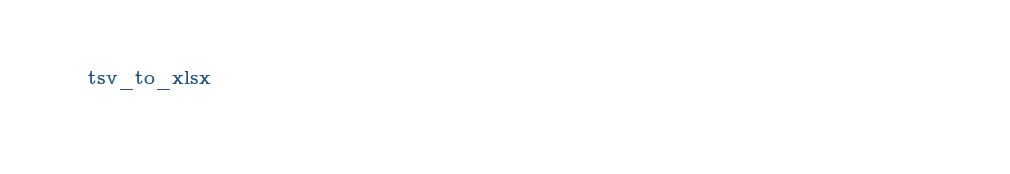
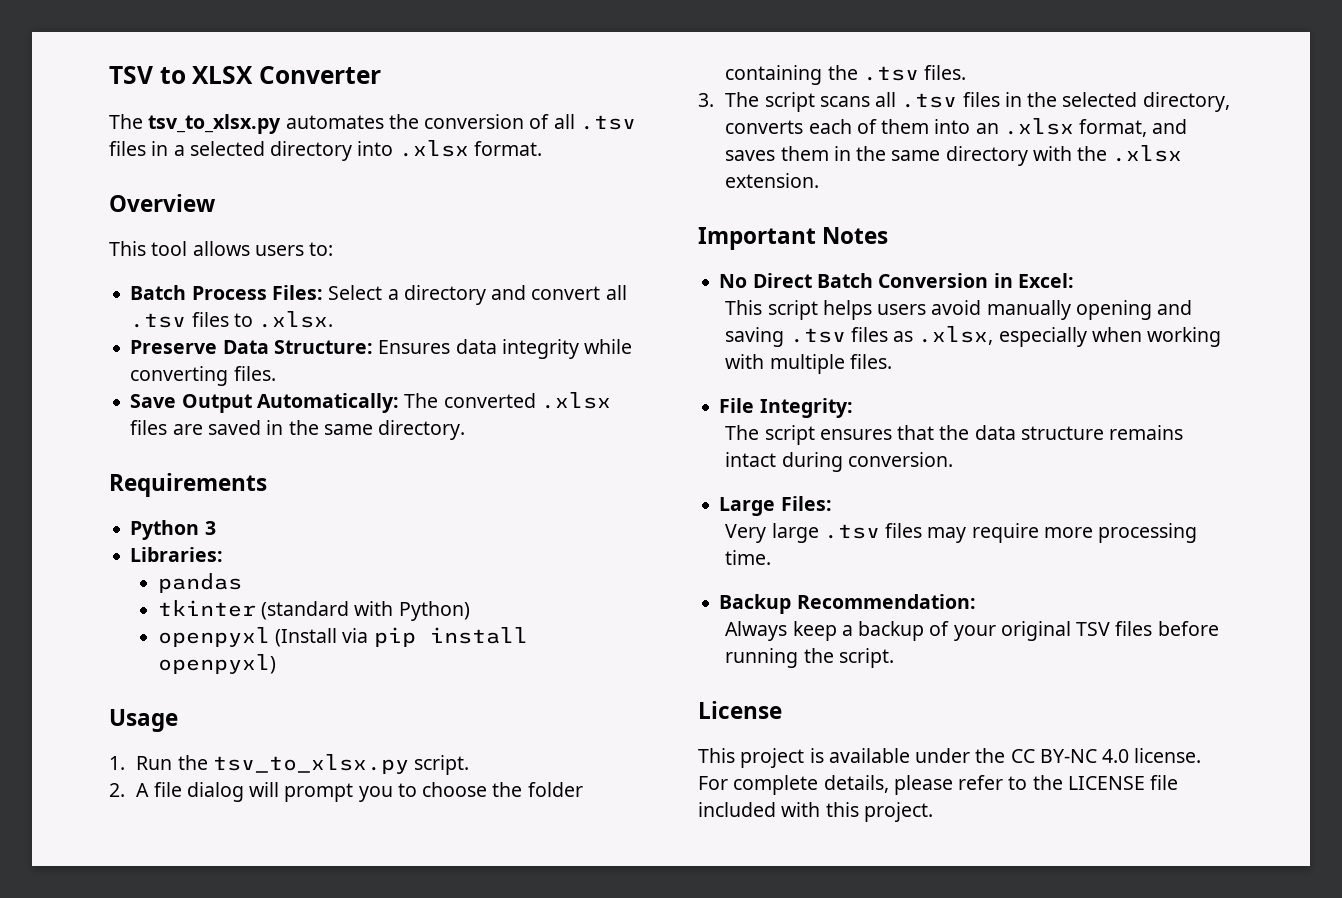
[88,71,211,90] tsv_to_xlsx -> [109,66,381,84] [109,114,636,134] [109,140,542,161] [109,194,216,212] [109,241,334,256] [130,285,627,305] [130,311,334,328] [130,339,633,359] [130,366,276,386] [130,392,611,413] [130,420,466,440] [109,473,267,497] [130,520,216,540] [130,547,224,562] [157,573,242,593] [157,600,470,621] [157,627,528,647] [157,654,276,674] [109,709,178,732] [109,754,470,775] [109,782,583,802] [725,65,967,85] [698,92,1230,112] [725,118,1188,137] [725,145,1183,166] [725,173,820,188] [698,227,889,250] [719,273,1074,288] [725,300,1193,320] [725,326,1222,347] [725,354,892,374] [719,398,853,418] [725,425,1184,445] [725,452,953,472] [719,496,832,516] [725,523,1198,543] [725,550,772,565] [719,594,976,614] [725,621,1219,641] [725,648,894,668] [698,701,782,719] [698,748,1202,768] [698,775,1179,795] [698,802,933,822] TSV to XLSX Converter // The tsv_to_xlsx.py automates the conversion of all .tsv files in a selected directory into .xlsx format. // Overview // This tool allows users to: // Batch Process Files: Select a directory and convert all .tsv files to .xlsx. // Preserve Data Structure: Ensures data integrity while converting files. // Save Output Automatically: The converted .xlsx files are saved in the same directory. // Requirements // Python 3 // Libraries: // pandas // tkinter (standard with Python) // openpyxl (Install via pip install openpyxl) // Usage // 1. Run the tsv_to_xlsx.py script. // 2. A file dialog will prompt you to choose the folder containing the .tsv files. // 3. The script scans all .tsv files in the selected directory, converts each of them into an .xlsx format, and saves them in the same directory with the .xlsx extension. // Important Notes // No Direct Batch Conversion in Excel: // This script helps users avoid manually opening and saving .tsv files as .xlsx, especially when working with multiple files. // File Integrity: // The script ensures that the data structure remains intact during conversion. // Large Files: // Very large .tsv files may require more processing time. // Backup Recommendation: // Always keep a backup of your original TSV files before running the script. // License // This project is available under the CC BY-NC 4.0 license. For complete details, please refer to the LICENSE file included with this project.

